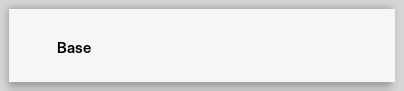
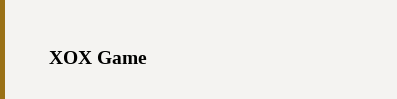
[57,42,91,53] Base -> [49,51,148,64] XOX Game

